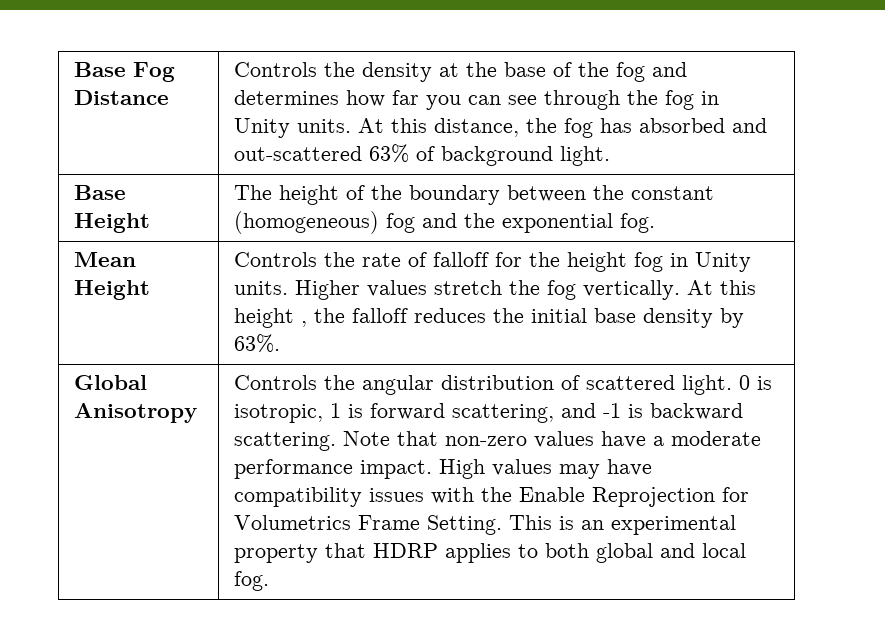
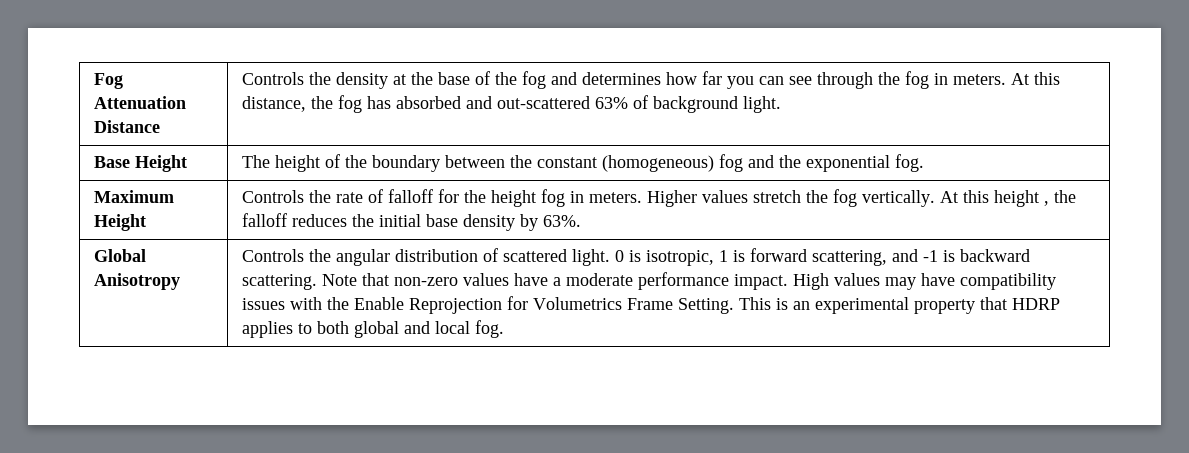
[73,62,175,82] Base Fog -> [94,73,124,89] [94,96,187,109] Fog Attenuation
[233,118,351,138] Unity units. -> [953,74,1007,85] meters.
[73,252,136,267] Mean -> [94,190,175,203] Maximum
[694,252,751,272] [233,281,288,295] Unity units. -> [589,192,643,203] meters.

